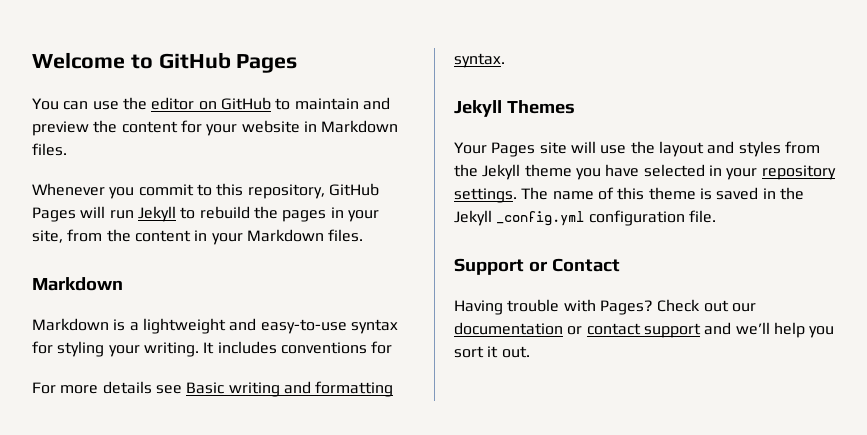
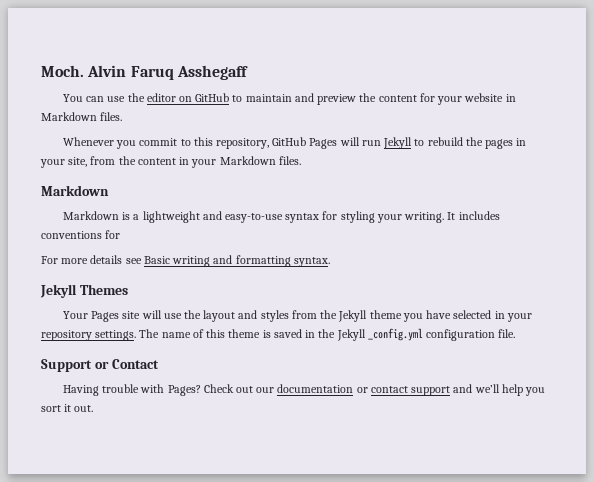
[32,52,298,73] Welcome to GitHub Pages -> [41,65,248,80] Moch. Alvin Faruq Asshegaff

